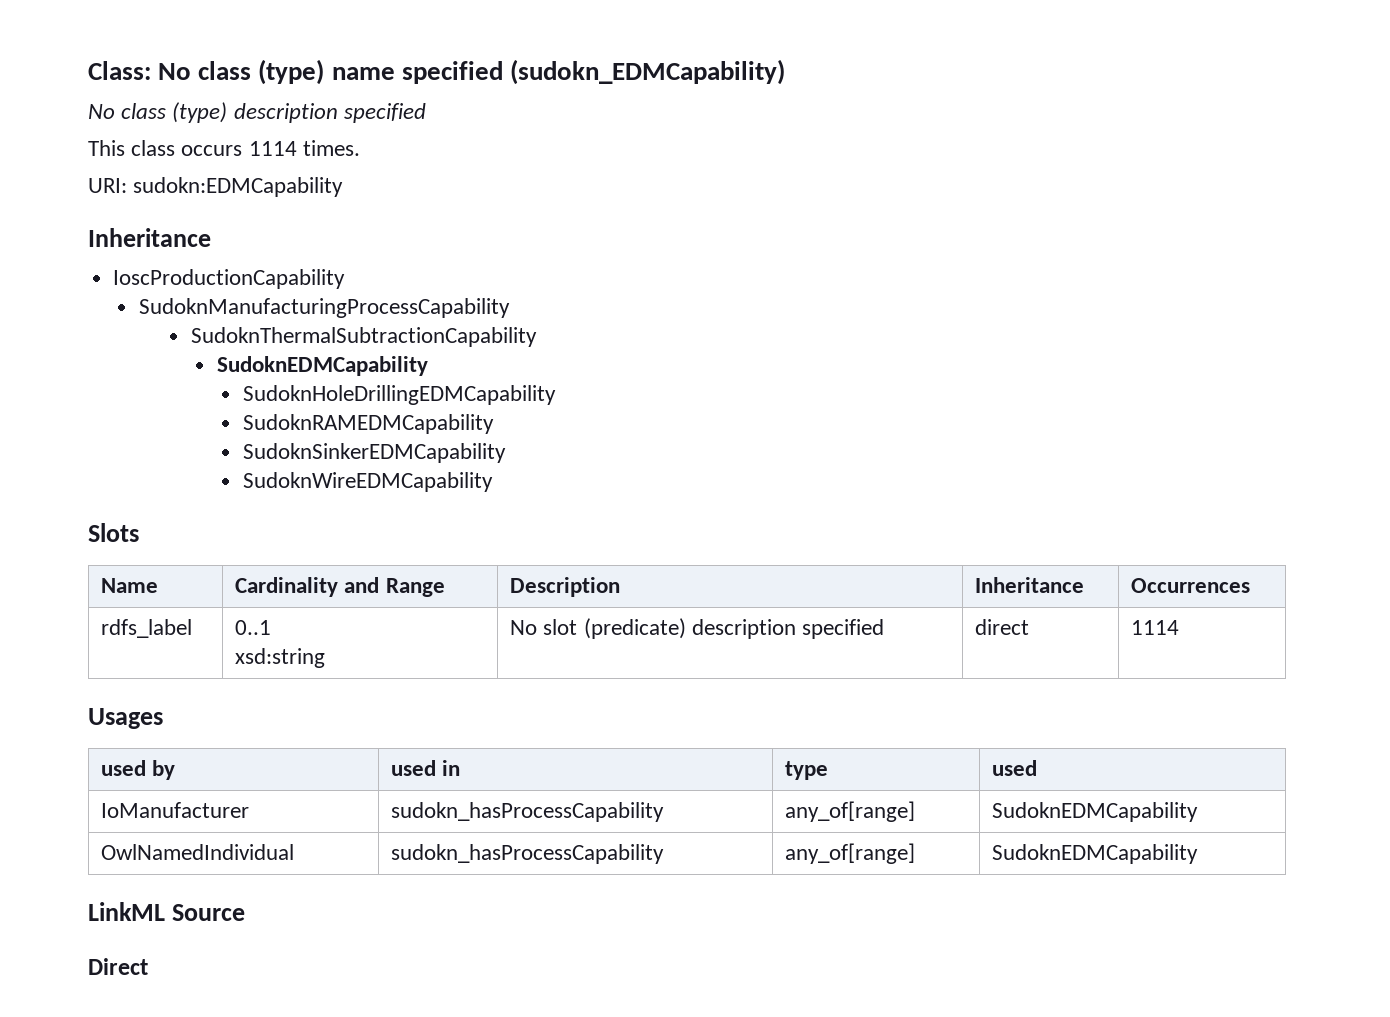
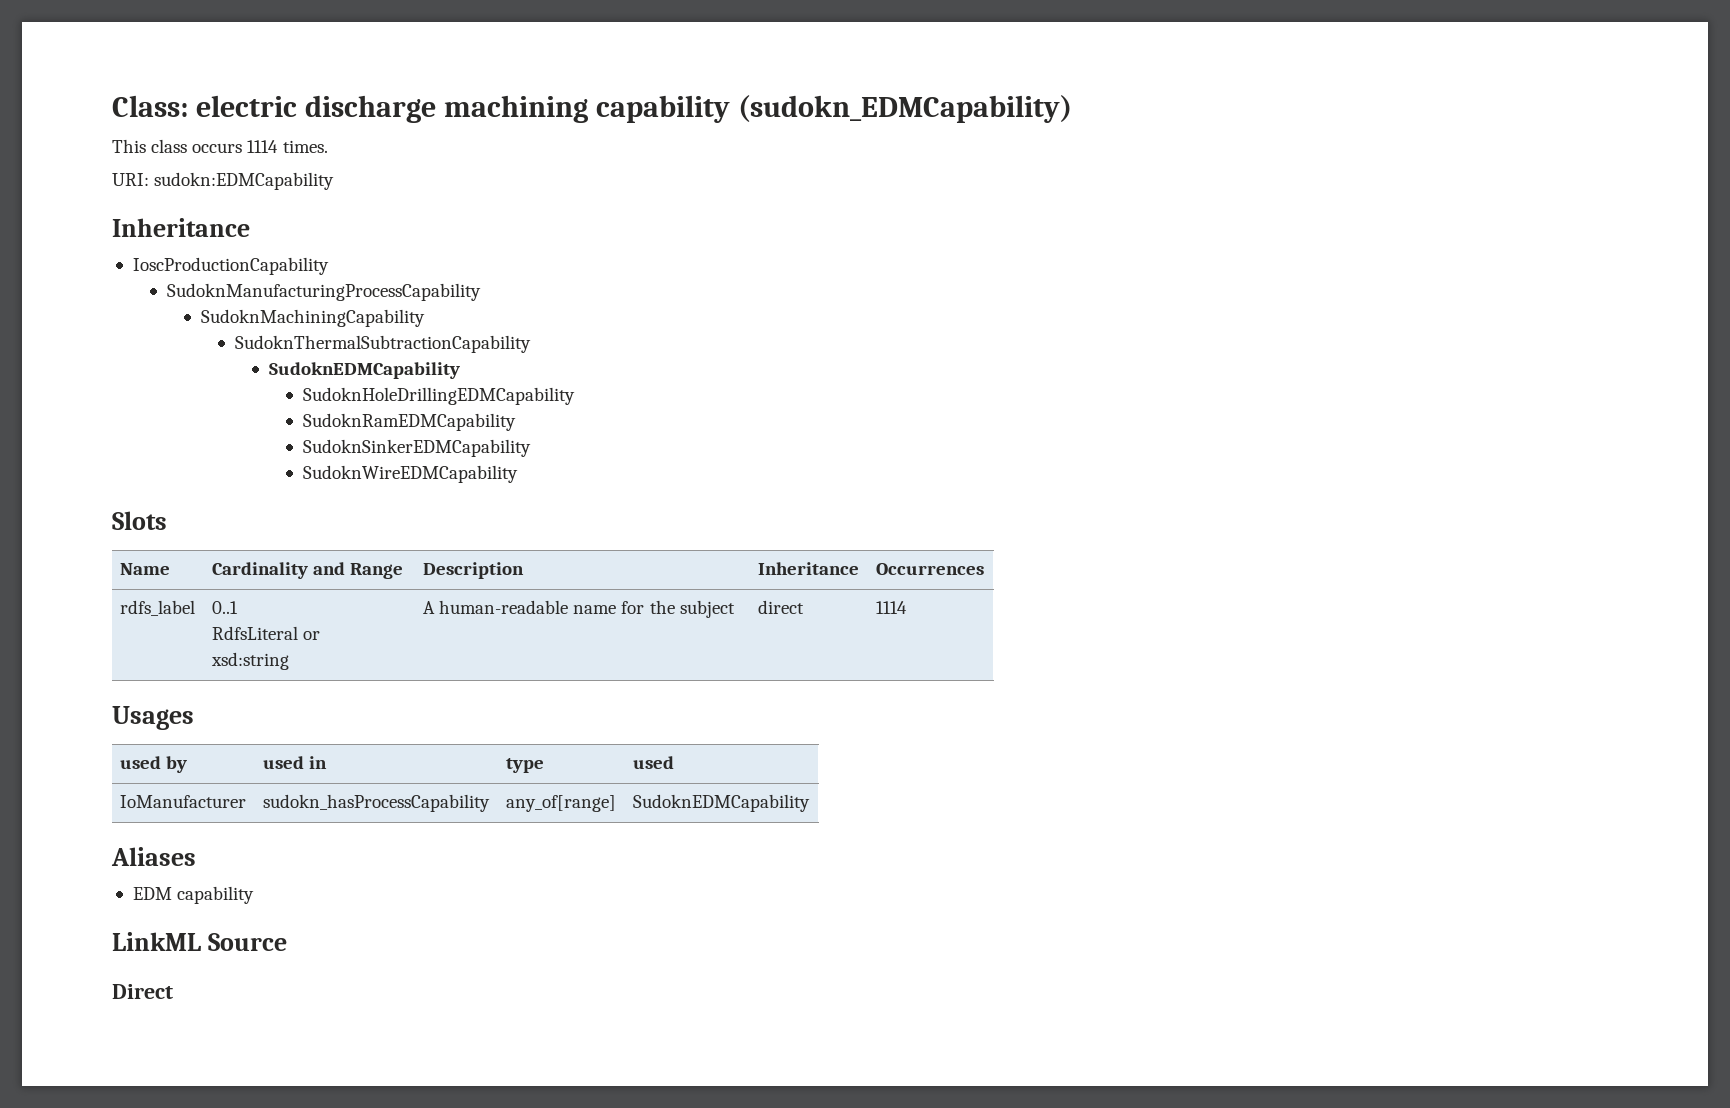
[158,59,785,85] [88,102,426,123] No class (type) name specified (sudokn_EDMCapability) // No class (type) description specified -> [195,95,1072,123] electric discharge machining capability (sudokn_EDMCapability)
(511, 308) none -> [200,309,425,327] // SudoknMachiningCapability
[242,414,494,434] SudoknRAMEDMCapability -> [303,413,517,431] SudoknRamEDMCapability
(272, 627) none -> [212,626,321,640] // RdfsLiteral or
[510,618,885,639] No slot (predicate) description specified -> [423,600,735,618] A human-readable name for the subject
[101,844,295,860] [391,844,665,864] [785,843,916,864] [992,844,1199,864] // OwlNamedIndividual | sudokn_hasProcessCapability | any_of[range] | SudoknEDMCapability -> [111,847,196,866] [132,886,255,904] // Aliases // EDM capability

